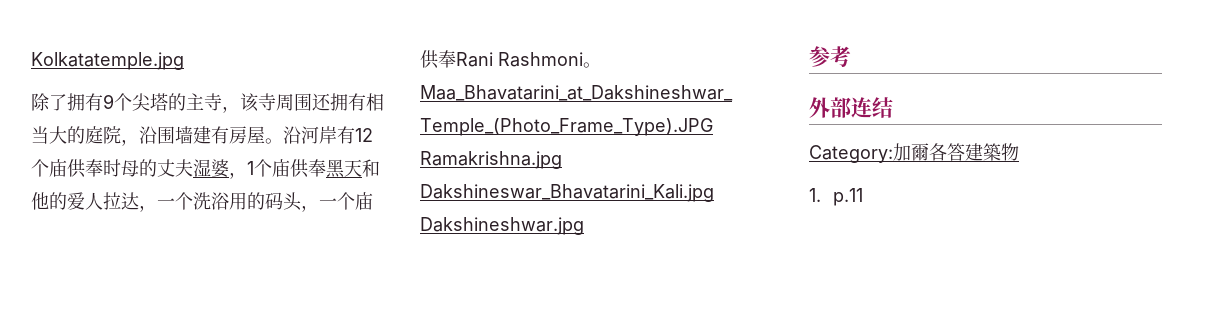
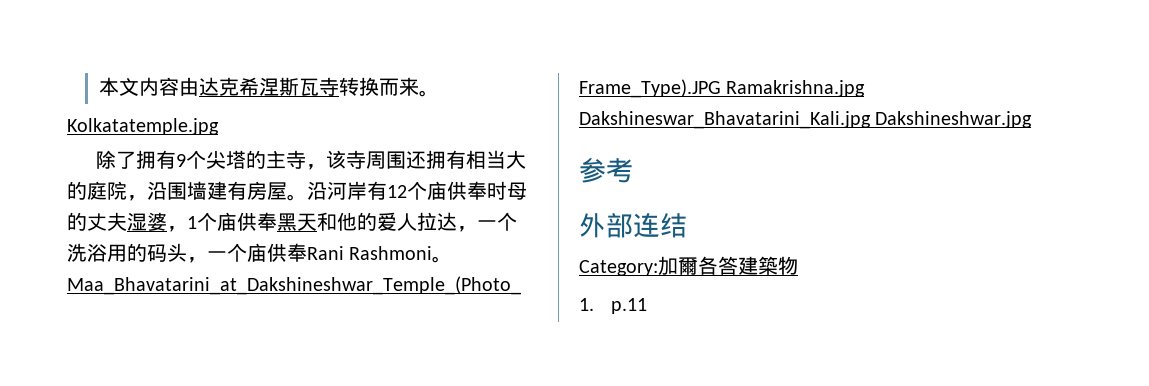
(31, 61) none -> [98,77,439,97] 本文内容由达克希涅斯瓦寺转换而来。 //

